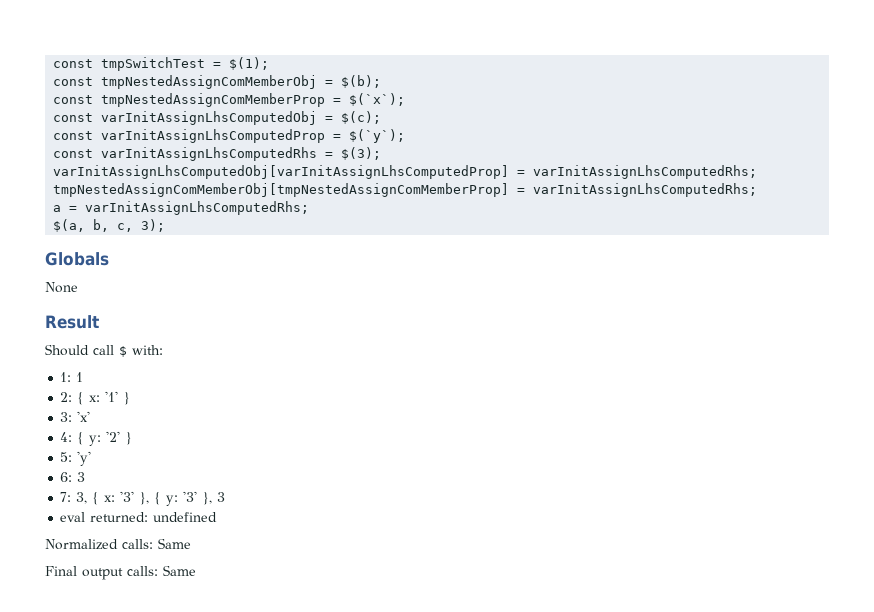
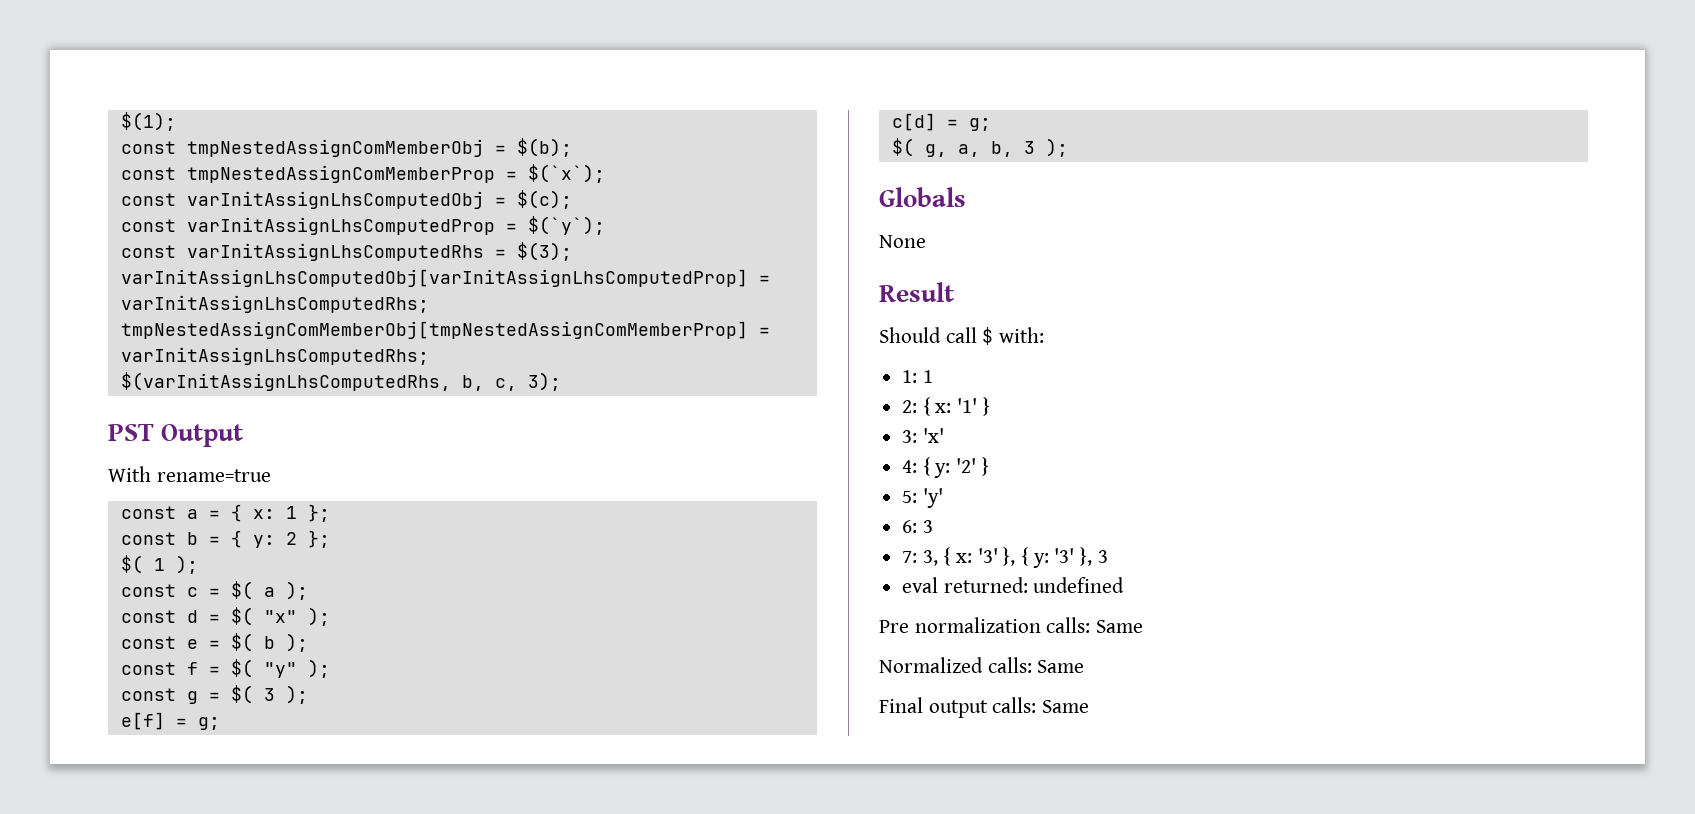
[53,57,222,71] const tmpSwitchTest = -> (120, 121) none
[53,201,310,215] [53,219,86,232] a = varInitAssignLhsComputedRhs; // $(a, -> [120,372,451,391] $(varInitAssignLhsComputedRhs,
(166, 225) none -> [108,424,244,447] [108,466,271,482] [120,504,330,522] [120,530,330,548] [120,555,198,574] [120,581,308,600] [120,607,330,626] [120,633,308,652] [120,659,330,678] [120,685,308,704] [120,712,220,730] [891,113,991,131] [891,138,1068,157] // PST Output // With rename=true // const a = { x: 1 }; // const b = { y: 2 }; // $( 1 ); // const c = $( a ); // const d = $( "x" ); // const e = $( b ); // const f = $( "y" ); // const g = $( 3 ); // e[f] = g; // c[d] = g; // $( g, a, b, 3 );
(218, 517) none -> [879,617,1144,633] // Pre normalization calls: Same

